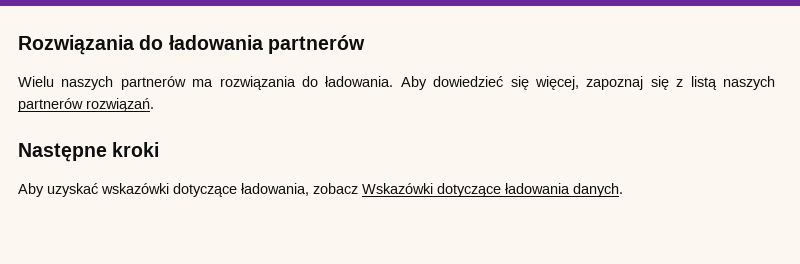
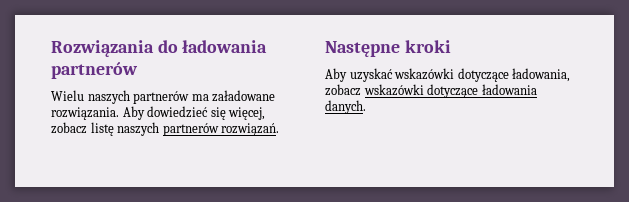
[219,76,394,90] rozwiązania do ładowania. -> [212,90,276,102] [51,107,119,120] załadowane rozwiązania.
[586,76,717,90] zapoznaj się z listą -> [51,122,114,136] zobacz listę
[362,183,433,194] Wskazówki -> [363,84,424,96] wskazówki

